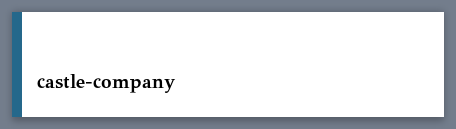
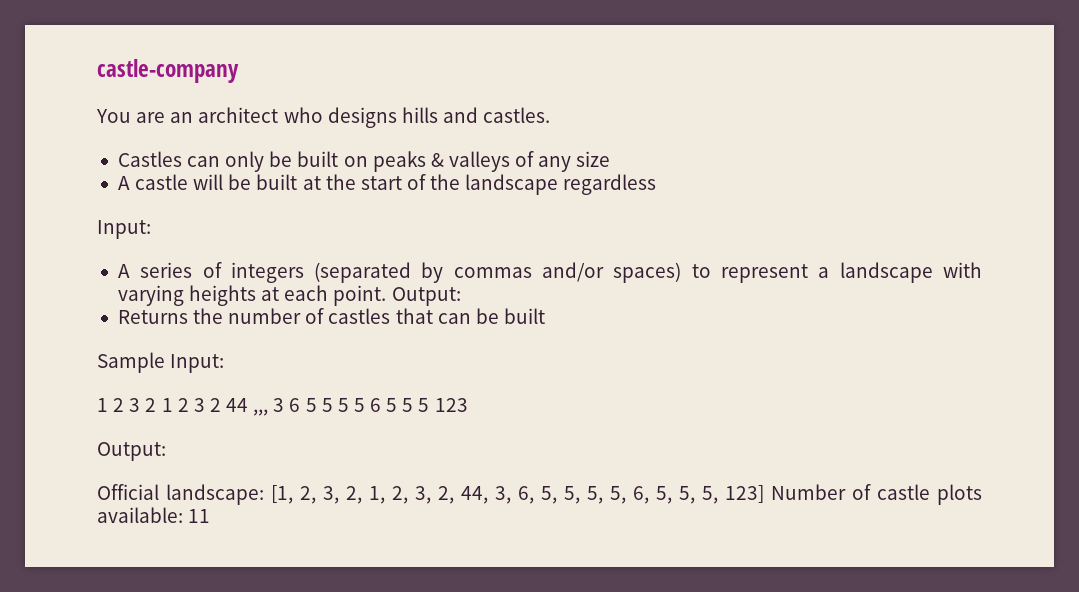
(176, 83) none -> [96,107,551,128] [117,151,611,172] [117,174,657,195] [97,220,151,239] [117,262,982,283] [117,285,461,306] [117,308,545,324] [97,352,225,373] [97,398,468,416] [97,442,166,461] [97,484,982,505] [97,507,211,523] // You are an architect who designs hills and castles. // Castles can only be built on peaks & valleys of any size // A castle will be built at the start of the landscape regardless // Input: // A series of integers (separated by commas and/or spaces) to represent a landscape with varying heights at each point. Output: // Returns the number of castles that can be built // Sample Input: // 1 2 3 2 1 2 3 2 44 ,,, 3 6 5 5 5 5 6 5 5 5 123 // Output: // Official landscape: [1, 2, 3, 2, 1, 2, 3, 2, 44, 3, 6, 5, 5, 5, 5, 6, 5, 5, 5, 123] Number of castle plots available: 11

